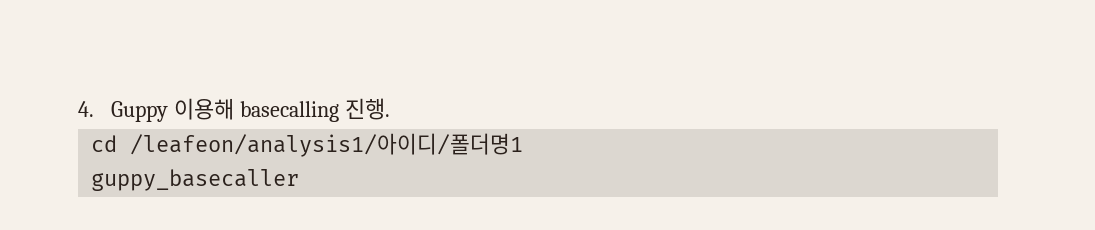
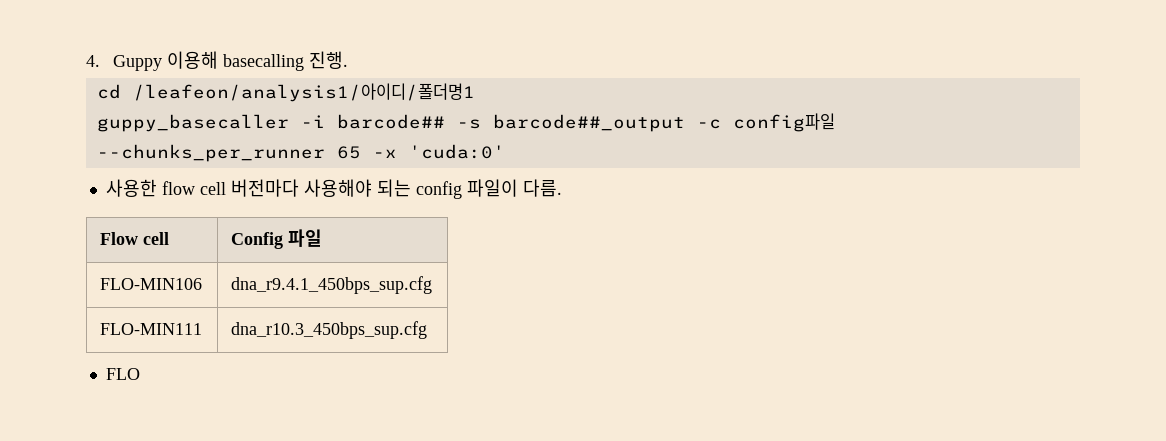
(300, 180) none -> [300,113,835,132] [96,144,505,162] [105,179,562,199] [100,232,170,245] [231,229,323,249] [100,278,203,290] [231,276,433,294] [100,323,203,335] [231,321,428,339] [105,368,140,380] -i barcode## -s barcode##_output -c config파일 --chunks_per_runner 65 -x 'cuda:0' // 사용한 flow cell 버전마다 사용해야 되는 config 파일이 다름. // Flow cell | Config 파일 // FLO-MIN106 | dna_r9.4.1_450bps_sup.cfg // FLO-MIN111 | dna_r10.3_450bps_sup.cfg // FLO

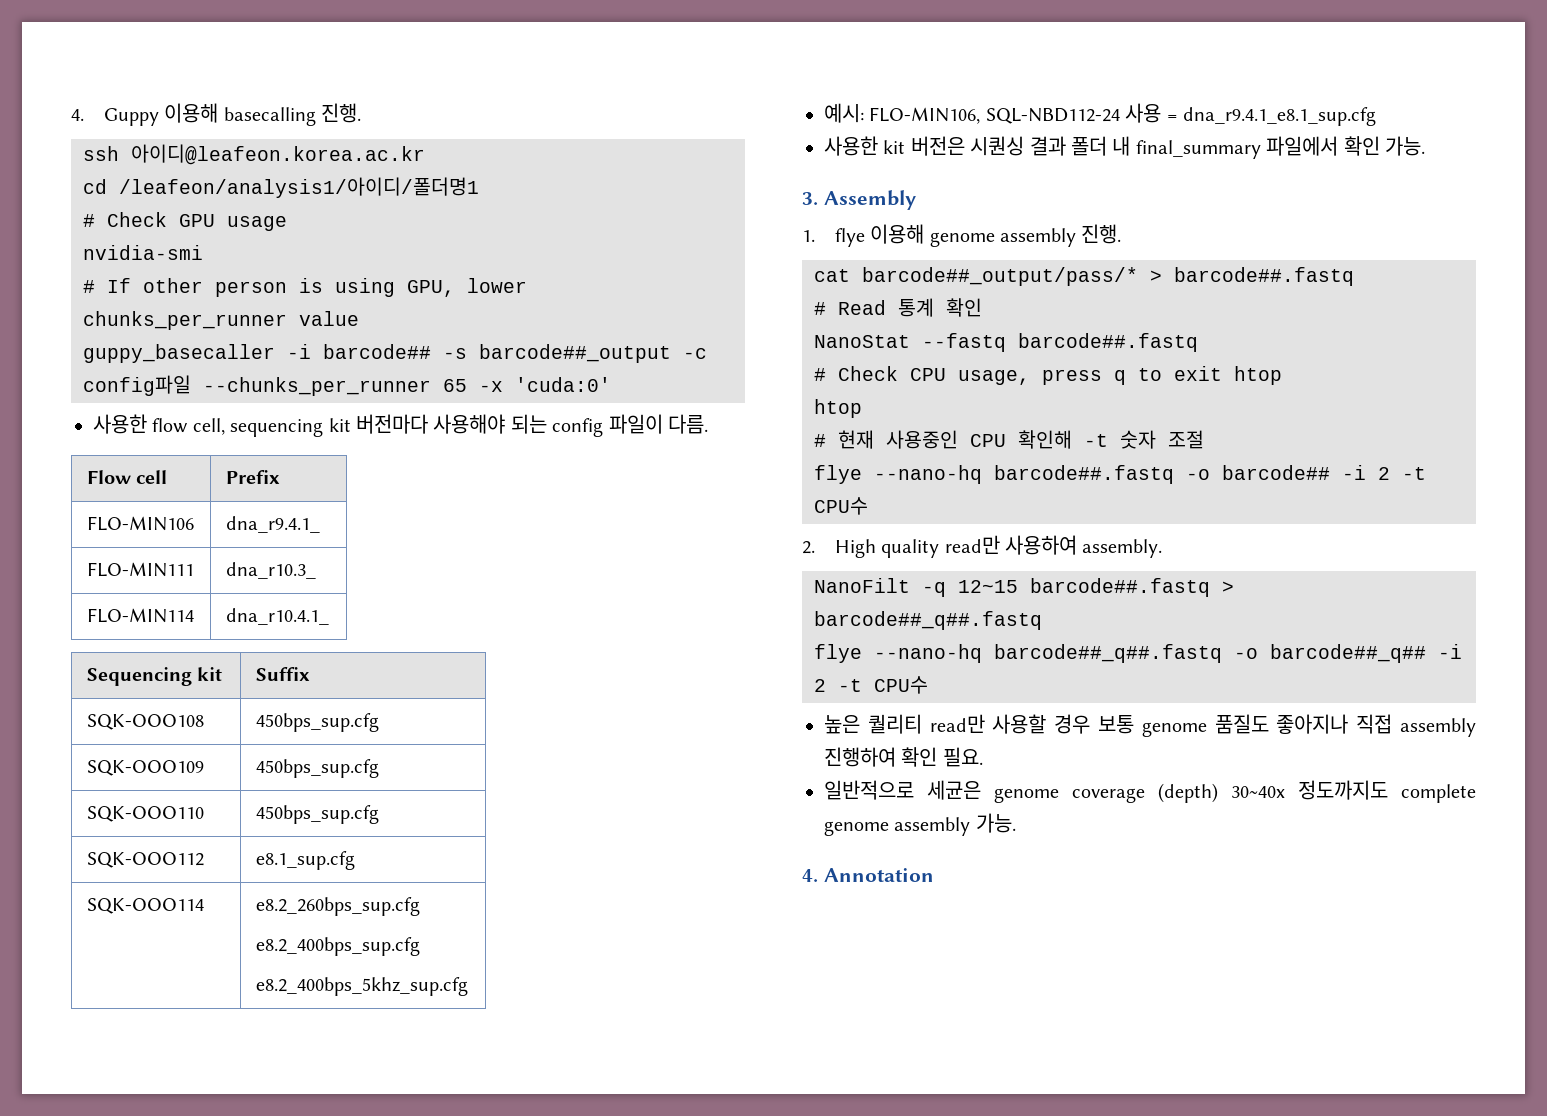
(349, 60) none -> [83,144,425,165] // ssh 아이디@leafeon.korea.ac.kr
(475, 92) none -> [83,212,287,231] [83,245,203,260] [83,278,527,297] [83,311,359,330] // # Check GPU usage // nvidia-smi // # If other person is using GPU, lower chunks_per_runner value
[199,182,226,195] cell -> [192,418,351,437] cell, sequencing kit
[231,229,323,249] Config 파일 -> [225,470,280,484] Prefix
[231,276,433,294] dna_r9.4.1_450bps_sup.cfg -> [225,516,320,533] dna_r9.4.1_
[231,321,428,339] [105,368,140,380] dna_r10.3_450bps_sup.cfg // FLO -> [225,562,316,579] [86,608,194,623] [225,608,329,625] [86,667,223,686] [255,667,310,681] [86,714,204,730] [255,713,379,732] [86,760,204,776] [255,759,379,778] [86,806,204,822] [255,805,379,824] [86,852,204,868] [255,851,355,870] [86,898,204,914] [255,897,420,916] [255,937,420,956] [255,977,468,996] [824,103,1376,126] [824,136,1425,159] [802,190,916,210] [802,224,1122,247] [814,267,1354,286] [814,298,982,317] [814,333,1198,352] [814,366,1282,385] [814,399,862,418] [814,430,1204,449] [814,465,1426,484] [814,497,868,515] [802,535,1163,558] [814,578,1234,597] [814,611,1042,630] [814,644,1462,663] [814,676,928,694] [824,714,1476,737] [824,747,983,767] [824,780,1476,803] [824,813,1016,836] [802,868,934,882] dna_r10.3_ // FLO-MIN114 | dna_r10.4.1_ // Sequencing kit | Suffix // SQK-OOO108 | 450bps_sup.cfg // SQK-OOO109 | 450bps_sup.cfg // SQK-OOO110 | 450bps_sup.cfg // SQK-OOO112 | e8.1_sup.cfg // SQK-OOO114 | e8.2_260bps_sup.cfg // e8.2_400bps_sup.cfg // e8.2_400bps_5khz_sup.cfg // 예시: FLO-MIN106, SQL-NBD112-24 사용 = dna_r9.4.1_e8.1_sup.cfg // 사용한 kit 버전은 시퀀싱 결과 폴더 내 final_summary 파일에서 확인 가능. // 3. Assembly // 1. flye 이용해 genome assembly 진행. // cat barcode##_output/pass/* > barcode##.fastq // # Read 통계 확인 // NanoStat --fastq barcode##.fastq // # Check CPU usage, press q to exit htop // htop // # 현재 사용중인 CPU 확인해 -t 숫자 조절 // flye --nano-hq barcode##.fastq -o barcode## -i 2 -t CPU수 // 2. High quality read만 사용하여 assembly. // NanoFilt -q 12~15 barcode##.fastq > barcode##_q##.fastq // flye --nano-hq barcode##_q##.fastq -o barcode##_q## -i 2 -t CPU수 // 높은 퀄리티 read만 사용할 경우 보통 genome 품질도 좋아지나 직접 assembly 진행하여 확인 필요. // 일반적으로 세균은 genome coverage (depth) 30~40x 정도까지도 complete genome assembly 가능. // 4. Annotation

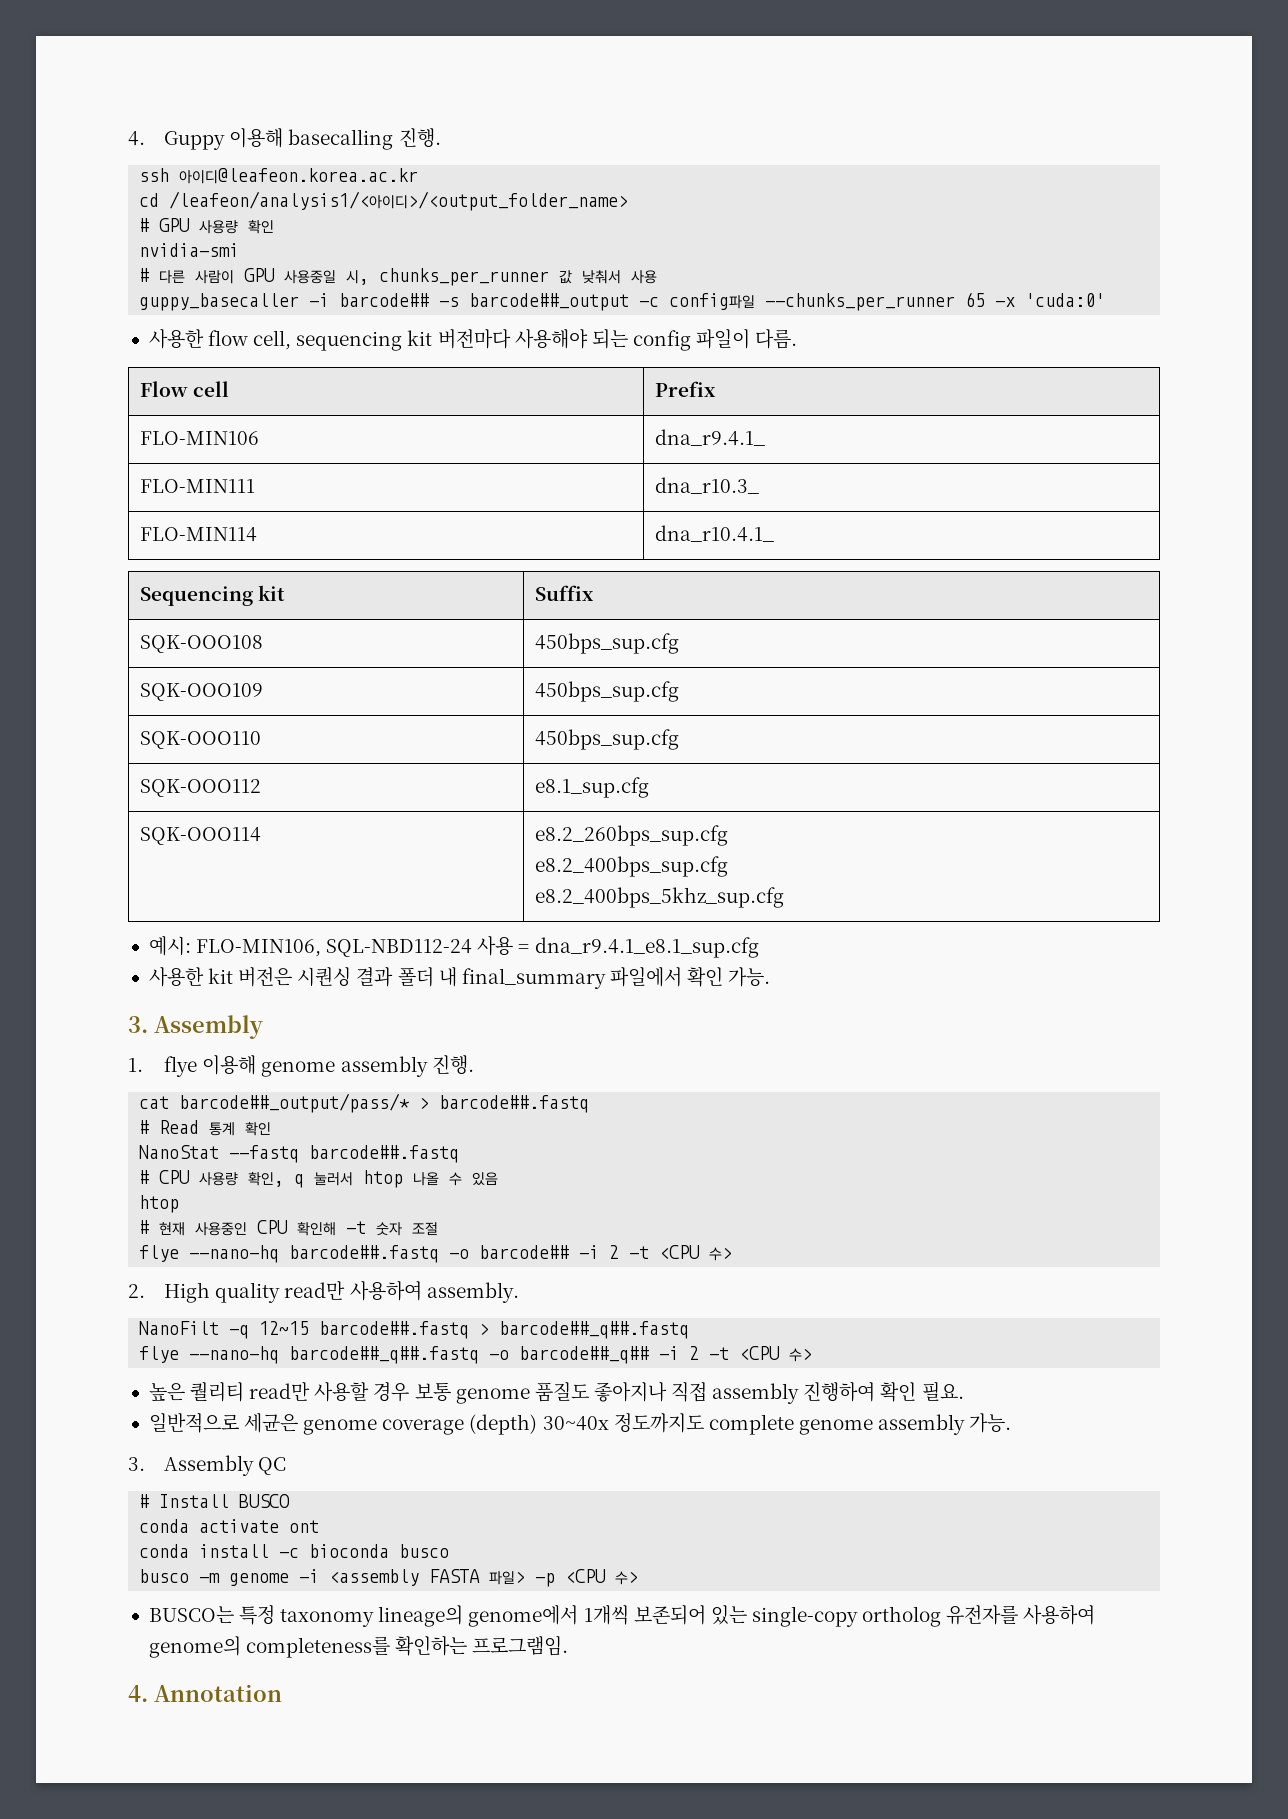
[119,177,479,198] [83,212,287,231] /leafeon/analysis1/아이디/폴더명1 // # Check GPU usage -> [169,191,629,211] [139,218,275,234] /leafeon/analysis1/<아이디>/<output_folder_name> // # GPU 사용량 확인
[107,278,527,297] [83,311,359,330] If other person is using GPU, lower chunks_per_runner value -> [159,268,658,286] 다른 사람이 GPU 사용중일 시, chunks_per_runner 값 낮춰서 사용
[838,366,1282,385] Check CPU usage, press q to exit htop -> [159,1170,499,1188] CPU 사용량 확인, q 눌러서 htop 나올 수 있음
[814,497,868,515] CPU수 -> [659,1245,733,1261] <CPU 수>
[874,676,928,694] CPU수 -> [739,1346,813,1362] <CPU 수>
(1016, 823) none -> [128,1455,287,1476] [139,1494,291,1508] [139,1519,320,1533] [139,1544,450,1558] [139,1569,639,1587] [148,1605,1096,1627] [148,1635,569,1658] // 3. Assembly QC // # Install BUSCO // conda activate ont // conda install -c bioconda busco // busco -m genome -i <assembly FASTA 파일> -p <CPU 수> // BUSCO는 특정 taxonomy lineage의 genome에서 1개씩 보존되어 있는 single-copy ortholog 유전자를 사용하여 genome의 completeness를 확인하는 프로그램임.

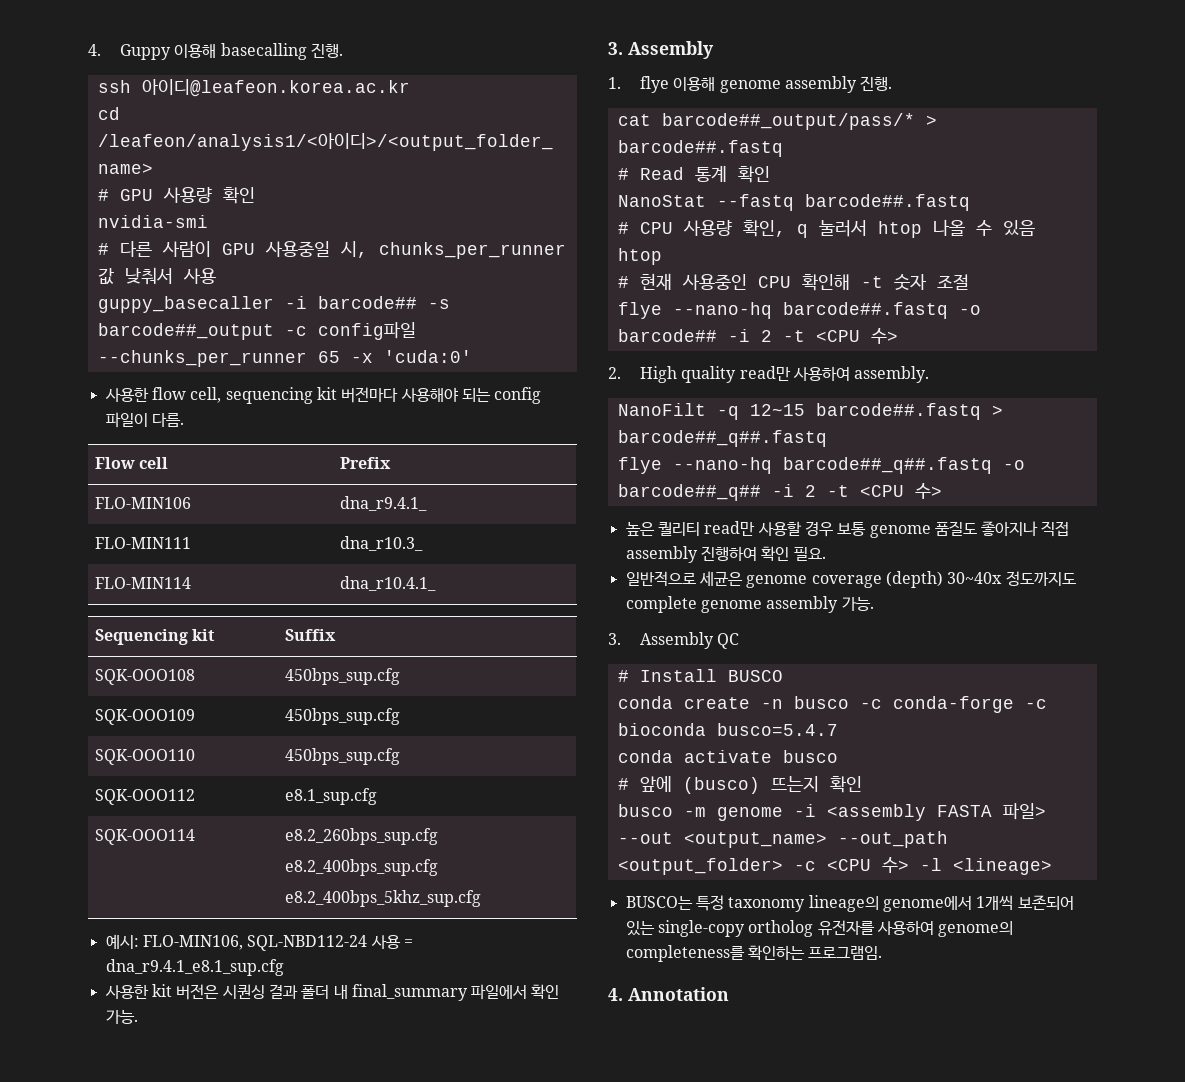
[199,1519,320,1533] [139,1544,450,1558] activate ont // conda install -c bioconda busco -> [683,696,1047,713] [617,723,838,736] [617,750,838,763] [617,776,862,794] create -n busco -c conda-forge -c bioconda busco=5.4.7 // conda activate busco // # 앞에 (busco) 뜨는지 확인
[535,1569,639,1587] -p <CPU 수> -> [617,831,948,848] [617,857,1052,875] --out <output_name> --out_path <output_folder> -c <CPU 수> -l <lineage>

